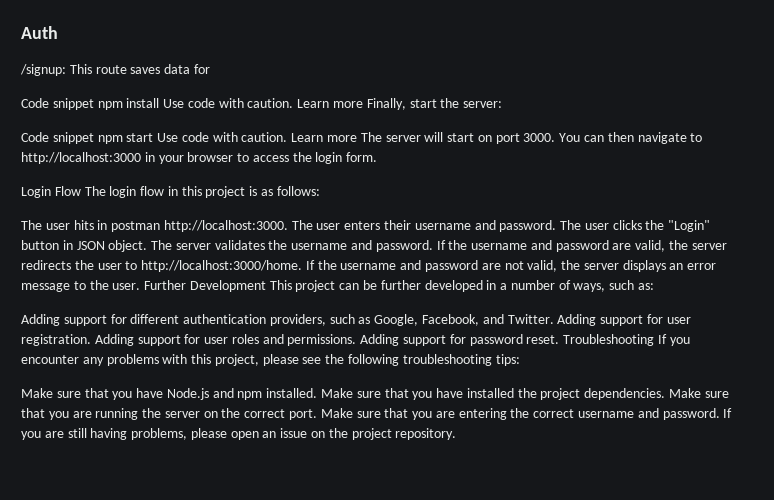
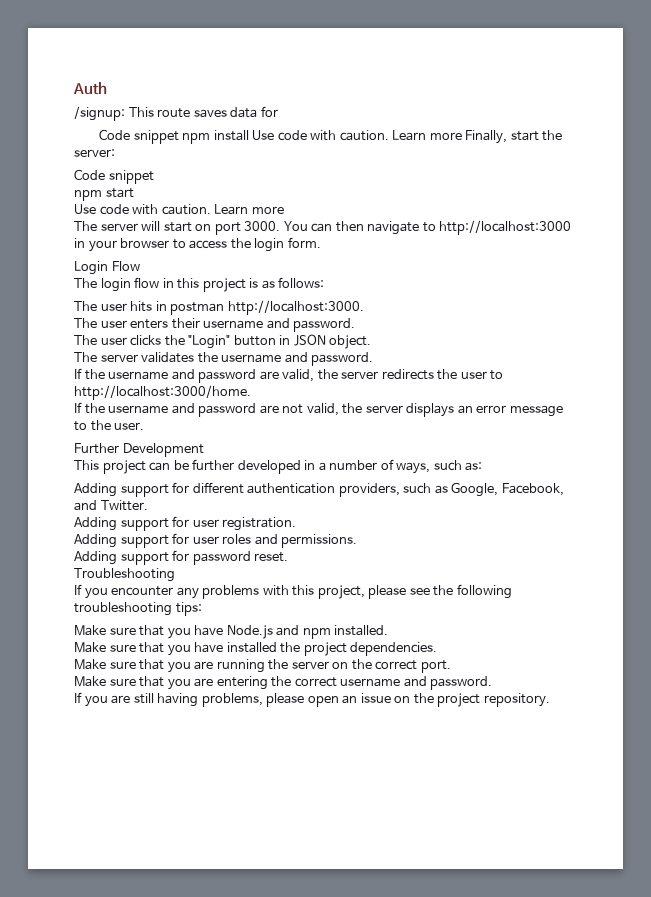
(94, 138) none -> (154, 177) //
[157,132,358,142] Use code with caution. Learn more -> [74,204,284,215] // Use code with caution. Learn more //
(81, 191) none -> (140, 266) //
(288, 226) none -> (364, 307) //
(557, 226) none -> (356, 325) //
(148, 246) none -> (372, 342) //
(433, 246) none -> (374, 359) //
(303, 266) none -> (251, 392) //
(141, 286) none -> (145, 426) //
(266, 286) none -> (204, 450) //
(554, 319) none -> (148, 505) //
(91, 340) none -> (297, 524) //
(357, 340) none -> (358, 541) //
(560, 339) none -> (289, 557) //
(655, 340) none -> (175, 575) //
(318, 393) none -> (389, 630) //
(666, 394) none -> (438, 649) //
(318, 414) none -> (451, 666) //
(720, 414) none -> (493, 683) //

